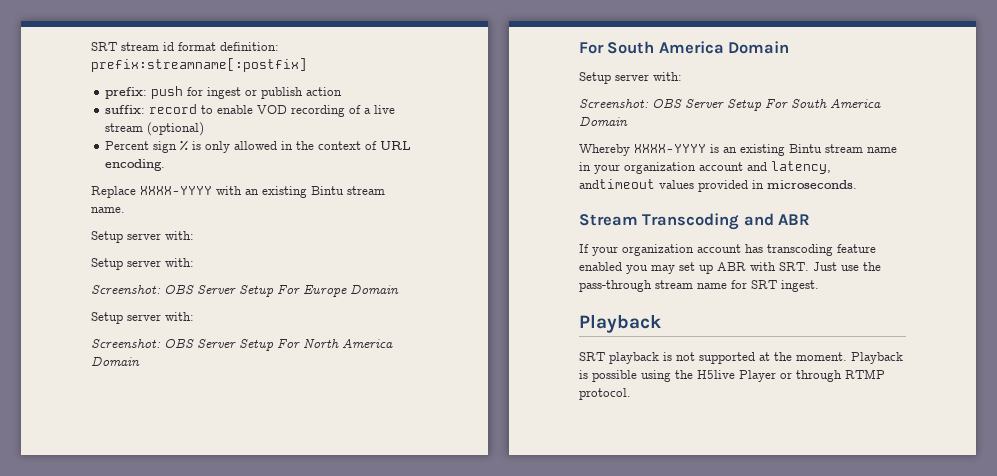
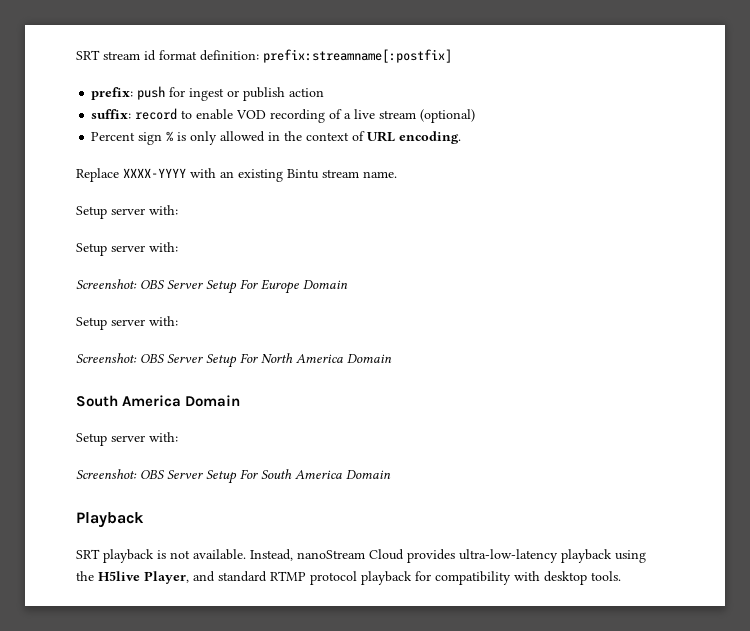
[579,42,604,54] For -> (392, 358) none
[579,144,897,156] [579,161,831,174] [579,179,857,192] [579,213,811,230] [579,244,876,256] [579,262,881,274] [579,280,819,292] // Whereby XXXX-YYYY is an existing Bintu stream name in your organization account and latency, andtimeout values provided in microseconds. // Stream Transcoding and ABR // If your organization account has transcoding feature enabled you may set up ABR with SRT. Just use the pass-through stream name for SRT ingest. -> (391, 474) none
[699,352,903,364] [579,369,885,382] [579,388,631,400] supported at the moment. Playback is possible using the H5live Player or through RTMP protocol. -> [193,549,646,563] [76,571,621,585] available. Instead, nanoStream Cloud provides ultra-low-latency playback using the H5live Player, and standard RTMP protocol playback for compatibility with desktop tools.

